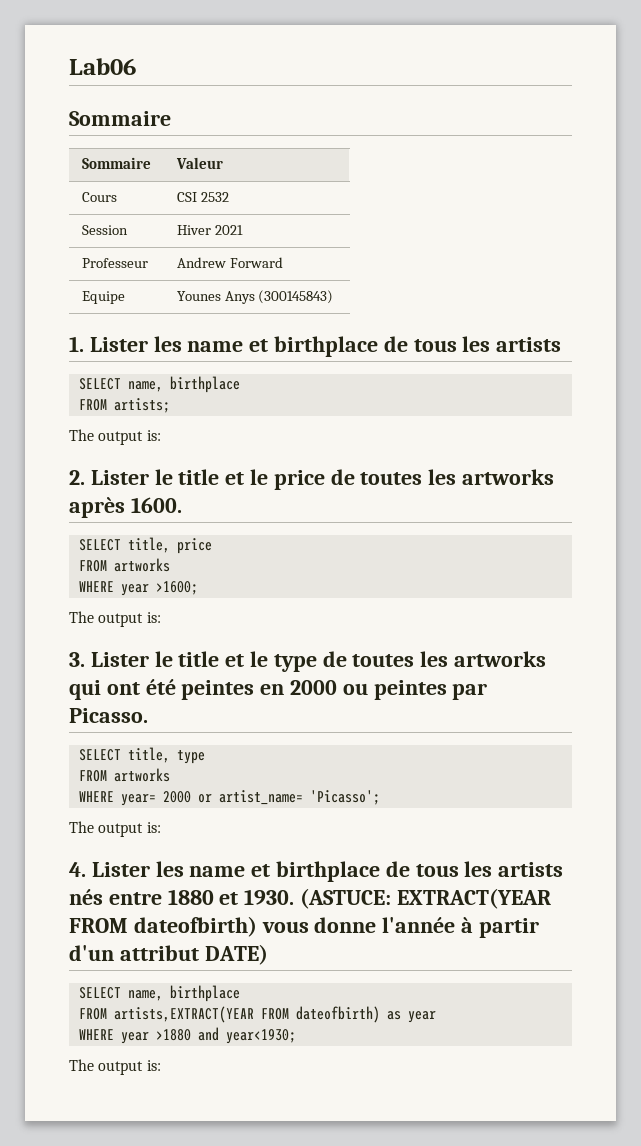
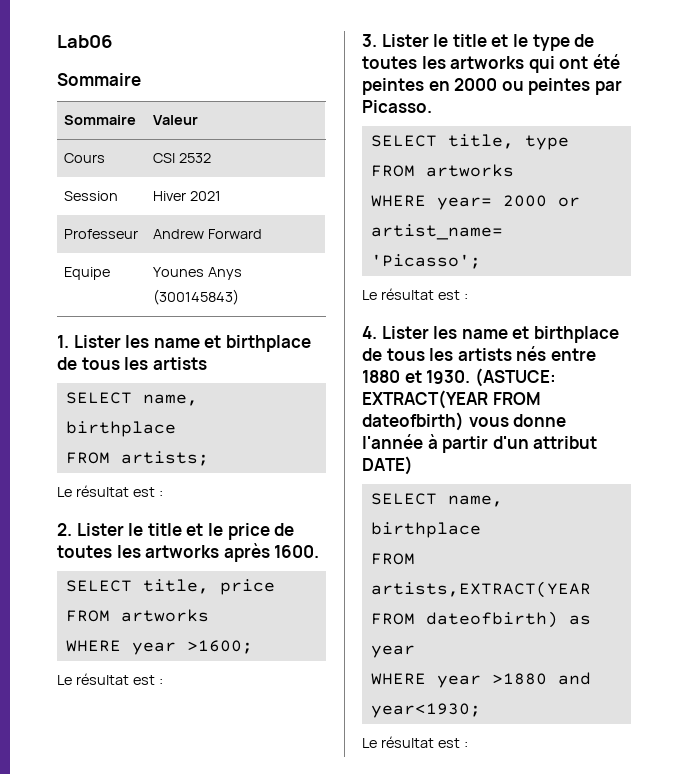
[69,429,161,445] The output is: -> [57,485,163,497] Le résultat est :
[69,611,161,627] The output is: -> [57,673,163,685] Le résultat est :
[69,821,161,837] The output is: -> [362,288,468,300] Le résultat est :
[69,1059,161,1075] The output is: -> [362,736,468,748] Le résultat est :

